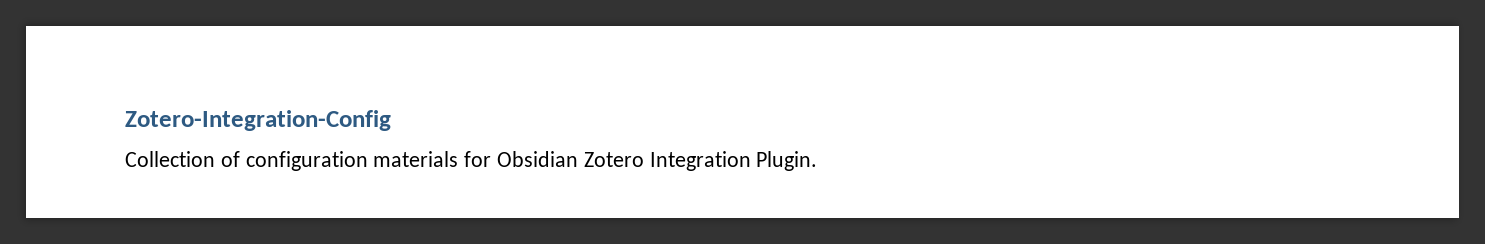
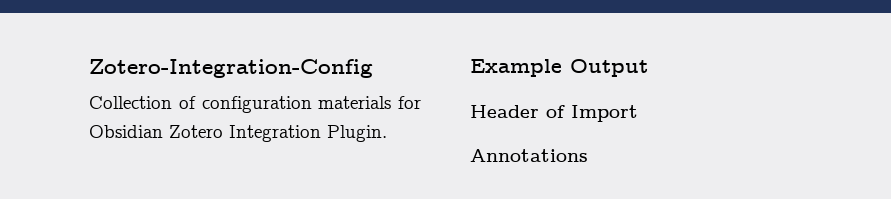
(818, 161) none -> [470,59,648,77] [470,105,638,122] [470,149,588,162] // Example Output // Header of Import // Annotations

